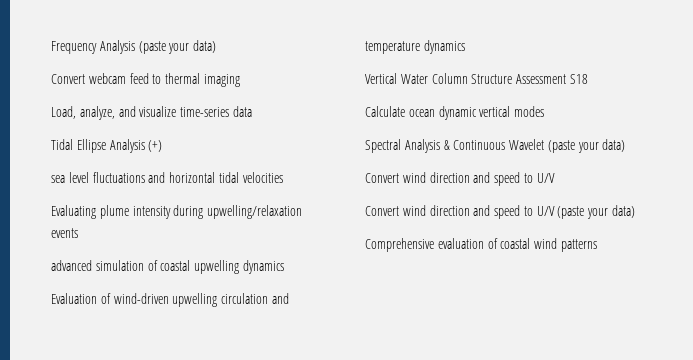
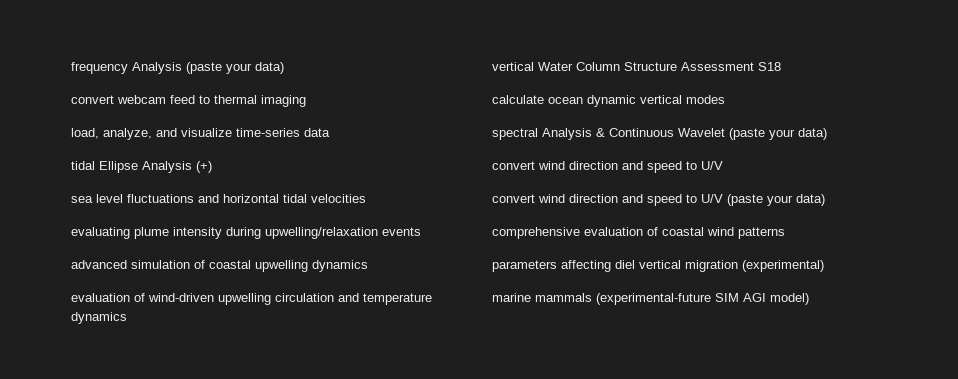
[51,41,97,54] Frequency -> [71,62,128,74] frequency
[51,74,85,84] Convert -> [71,95,114,104] convert
[51,106,76,119] Load, -> [71,128,99,139] load,
[51,139,73,150] Tidal -> [71,161,95,170] tidal
[51,205,96,219] Evaluating -> [71,227,130,239] evaluating
[51,293,97,304] Evaluation -> [71,293,130,302] evaluation
[365,73,397,84] Vertical -> [492,62,534,71] vertical
[365,106,405,117] Calculate -> [492,95,544,104] calculate
[365,139,401,153] Spectral -> [492,128,538,140] spectral
[365,173,399,183] Convert -> [492,161,535,170] convert
[365,206,399,216] Convert -> [492,194,535,203] convert
[365,238,434,252] Comprehensive -> [492,227,580,239] comprehensive
(597, 245) none -> [492,260,824,272] [492,293,809,305] // parameters affecting diel vertical migration (experimental) // marine mammals (experimental-future SIM AGI model)

